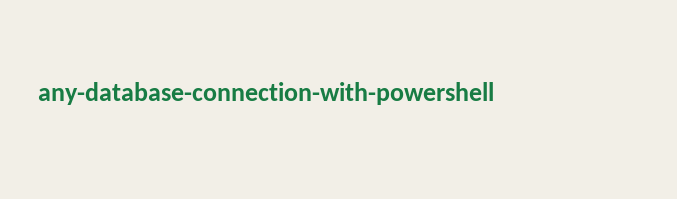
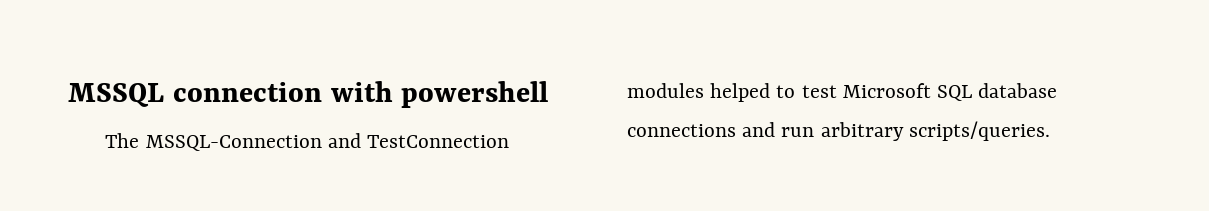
[38,82,494,105] any-database-connection-with-powershell -> [68,81,549,108] [105,133,509,151] [627,83,1058,102] [627,121,1050,141] MSSQL connection with powershell // The MSSQL-Connection and TestConnection modules helped to test Microsoft SQL database connections and run arbitrary scripts/queries.

